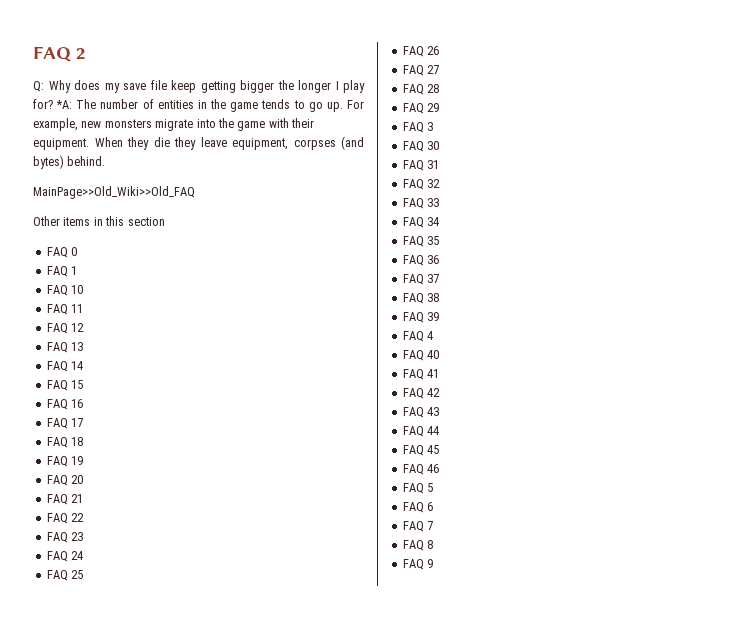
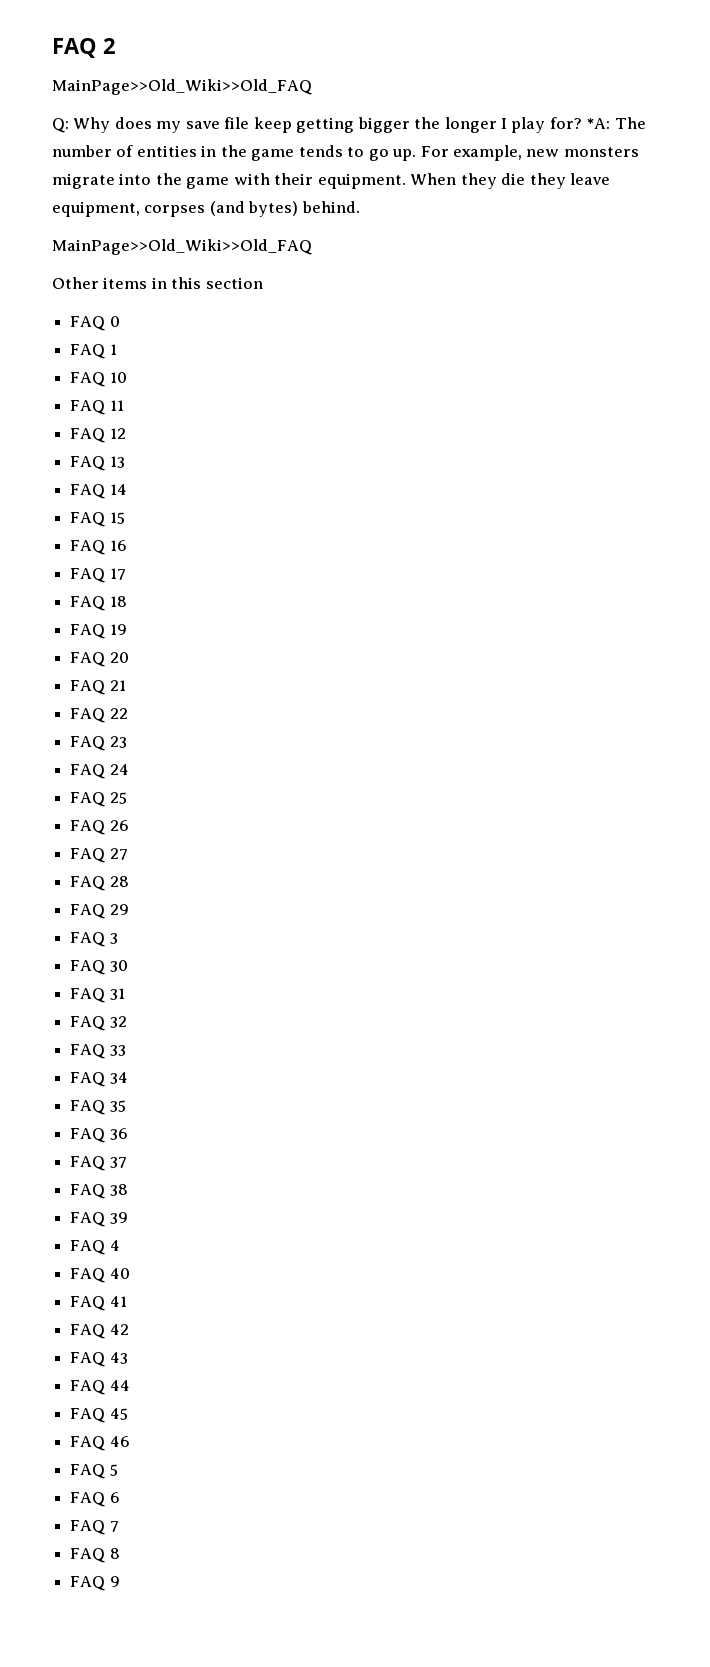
(86, 54) none -> [52,79,312,95] // MainPage>>Old_Wiki>>Old_FAQ

